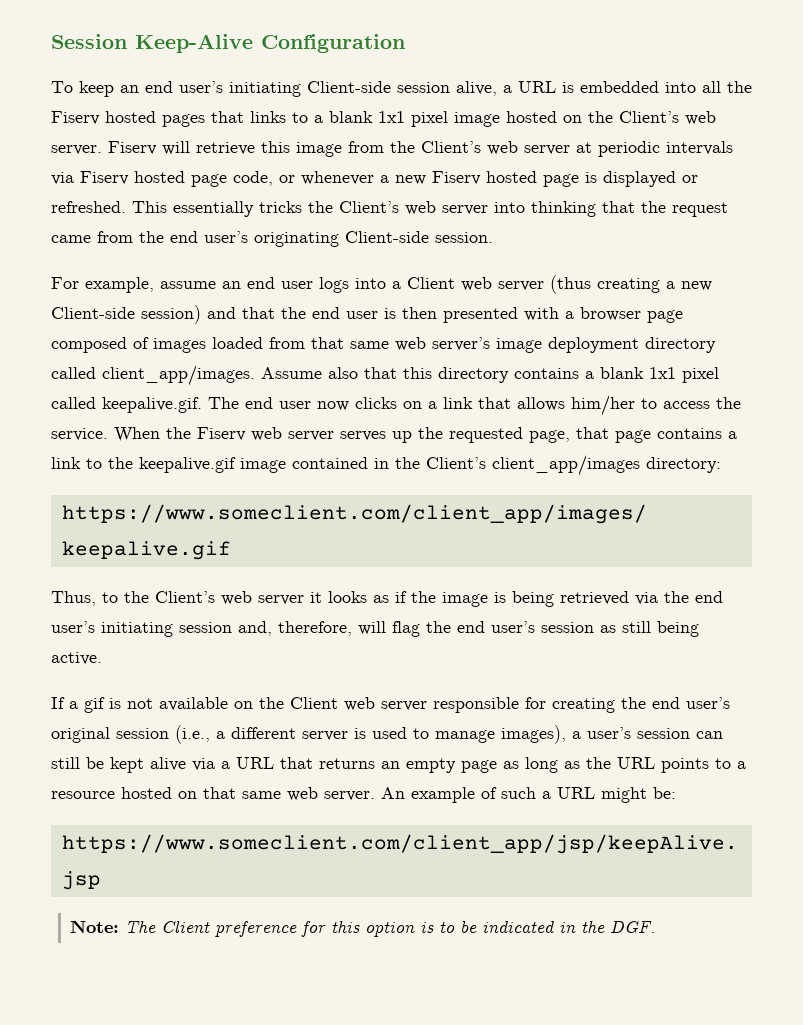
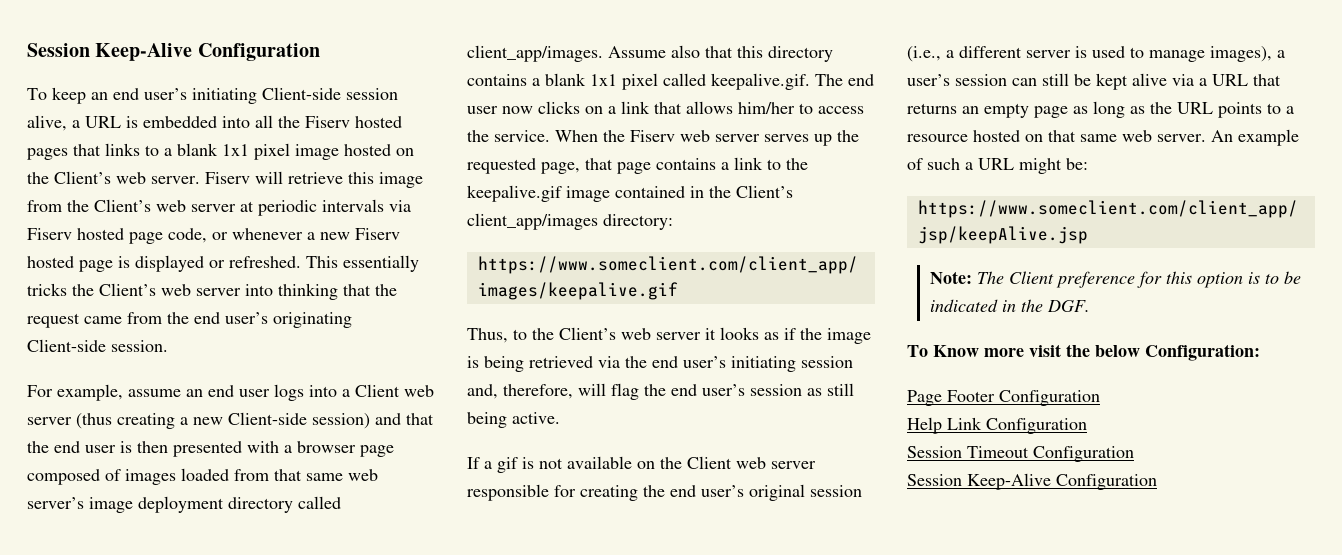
(657, 926) none -> [907,344,1260,361] [907,390,1100,406] [907,417,1087,434] [907,446,1134,462] [907,473,1157,490] // To Know more visit the below Configuration: // Page Footer Configuration // Help Link Configuration // Session Timeout Configuration // Session Keep-Alive Configuration

